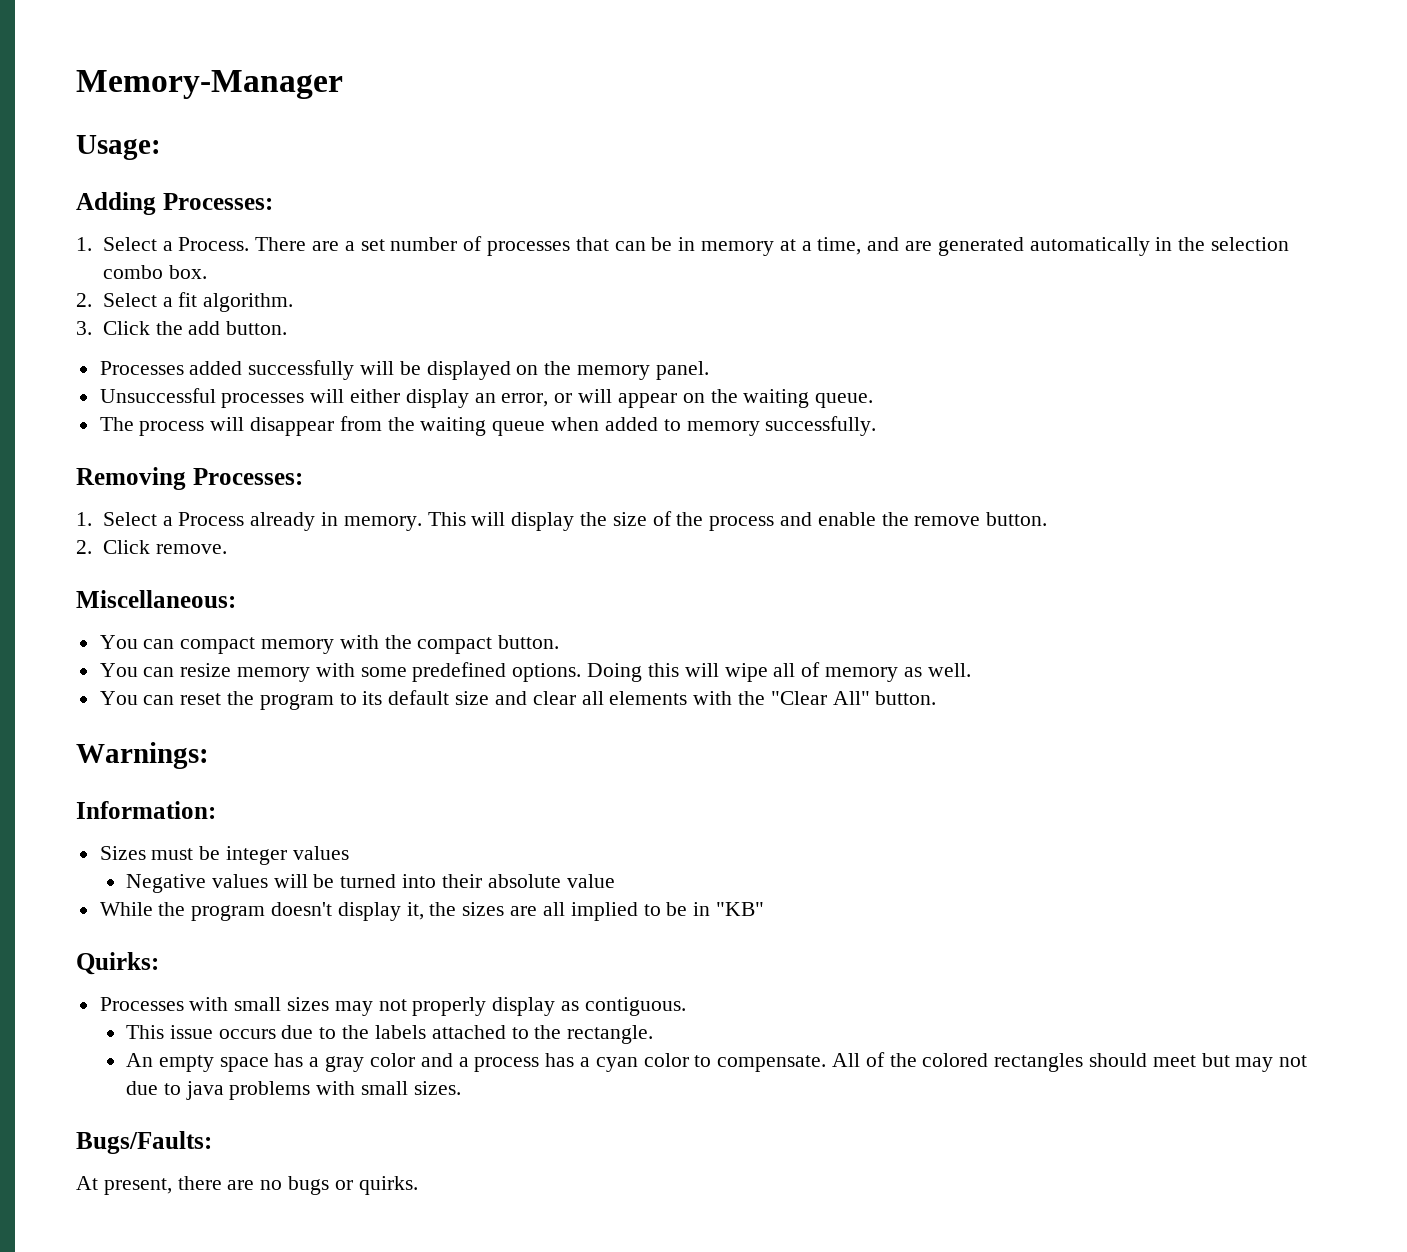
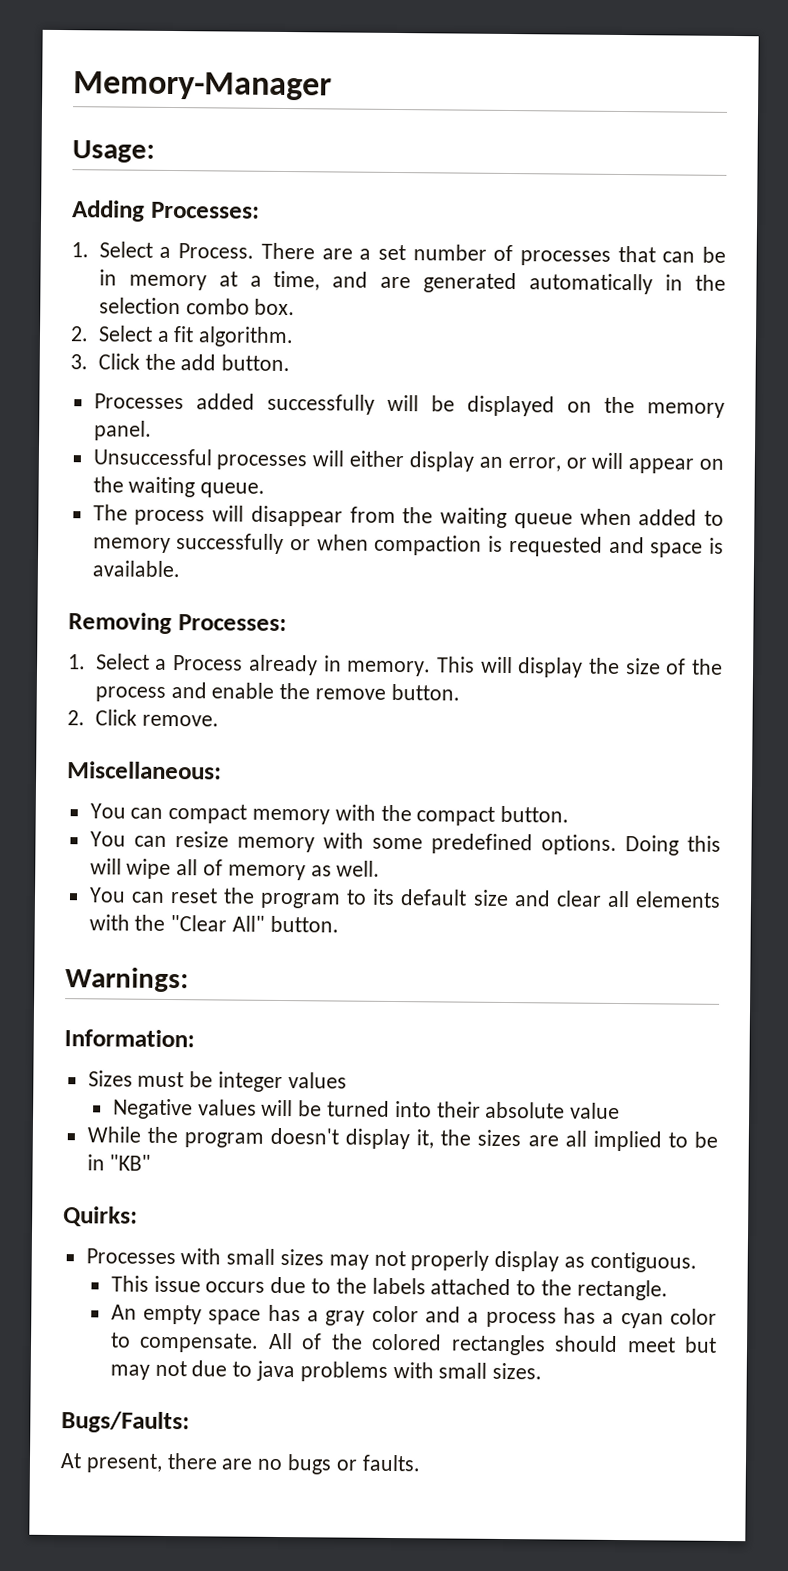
[765,416,877,436] successfully. -> [176,533,724,558] [91,560,180,578] successfully or when compaction is requested and space is available.
[358,1176,418,1195] quirks. -> [361,1454,421,1472] faults.

